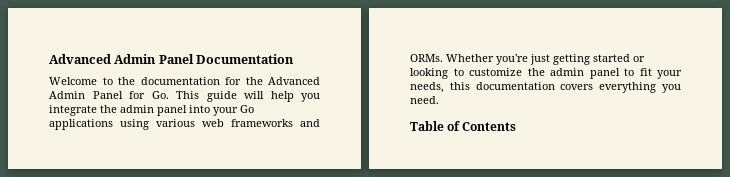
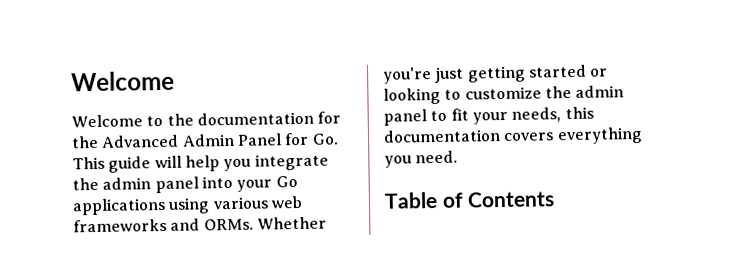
[49,54,295,64] Advanced Admin Panel Documentation -> [71,70,175,92] Welcome

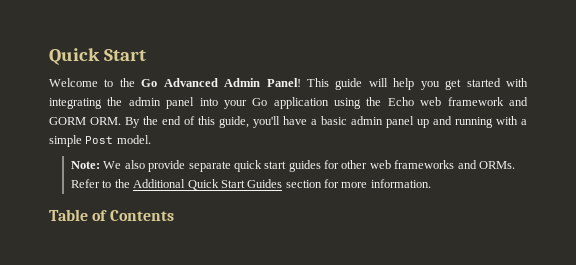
[71,70,175,92] Welcome -> [49,48,146,65] Quick Start
[196,111,342,126] [71,132,339,149] documentation for the Advanced Admin Panel for Go. -> [141,78,301,87] Go Advanced Admin Panel!
[254,153,329,171] integrate -> [445,78,529,90] [49,98,102,109] get started with integrating
[72,195,303,216] [73,216,327,233] [383,64,609,84] [383,85,625,105] [383,106,594,126] [383,126,643,145] [384,150,459,168] applications using various web frameworks and ORMs. Whether you're just getting started or looking to customize the admin panel to fit your needs, this documentation covers everything you need. -> [273,97,528,109] [49,116,527,128] [49,135,151,147] [71,160,515,172] [71,179,431,190] application using the Echo web framework and GORM ORM. By the end of this guide, you'll have a basic admin panel up and running with a simple Post model. // Note: We also provide separate quick start guides for other web frameworks and ORMs. Refer to the Additional Quick Start Guides section for more information.

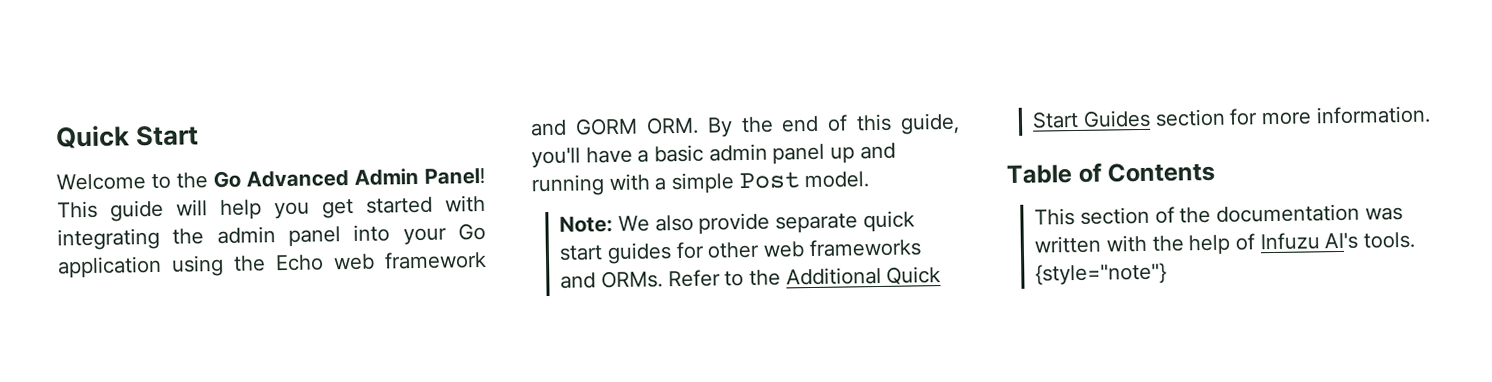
(174, 215) none -> [1034,203,1403,226] [1034,231,1415,256] [1035,262,1168,286] // This section of the documentation was written with the help of Infuzu AI's tools. {style="note"}

